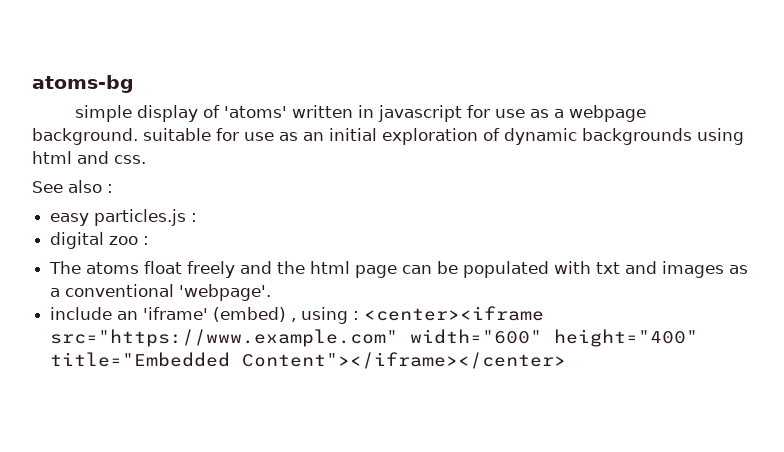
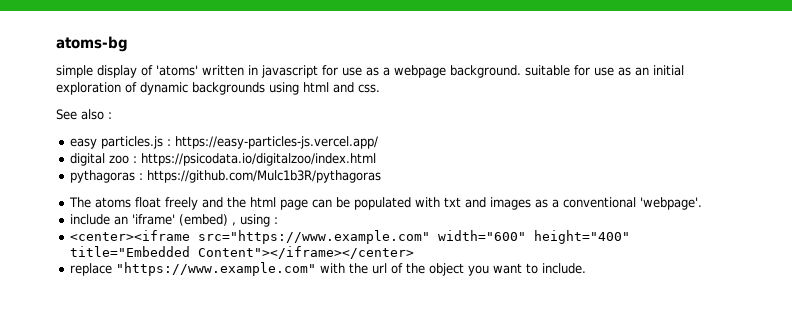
(198, 217) none -> [175,136,379,149] https://easy-particles-js.vercel.app/
(150, 240) none -> [141,153,377,166] [70,170,382,183] https://psicodata.io/digitalzoo/index.html // pythagoras : https://github.com/Mulc1b3R/pythagoras
(360, 315) none -> (279, 220) //
(567, 360) none -> [70,262,587,276] // replace "https://www.example.com" with the url of the object you want to include.

